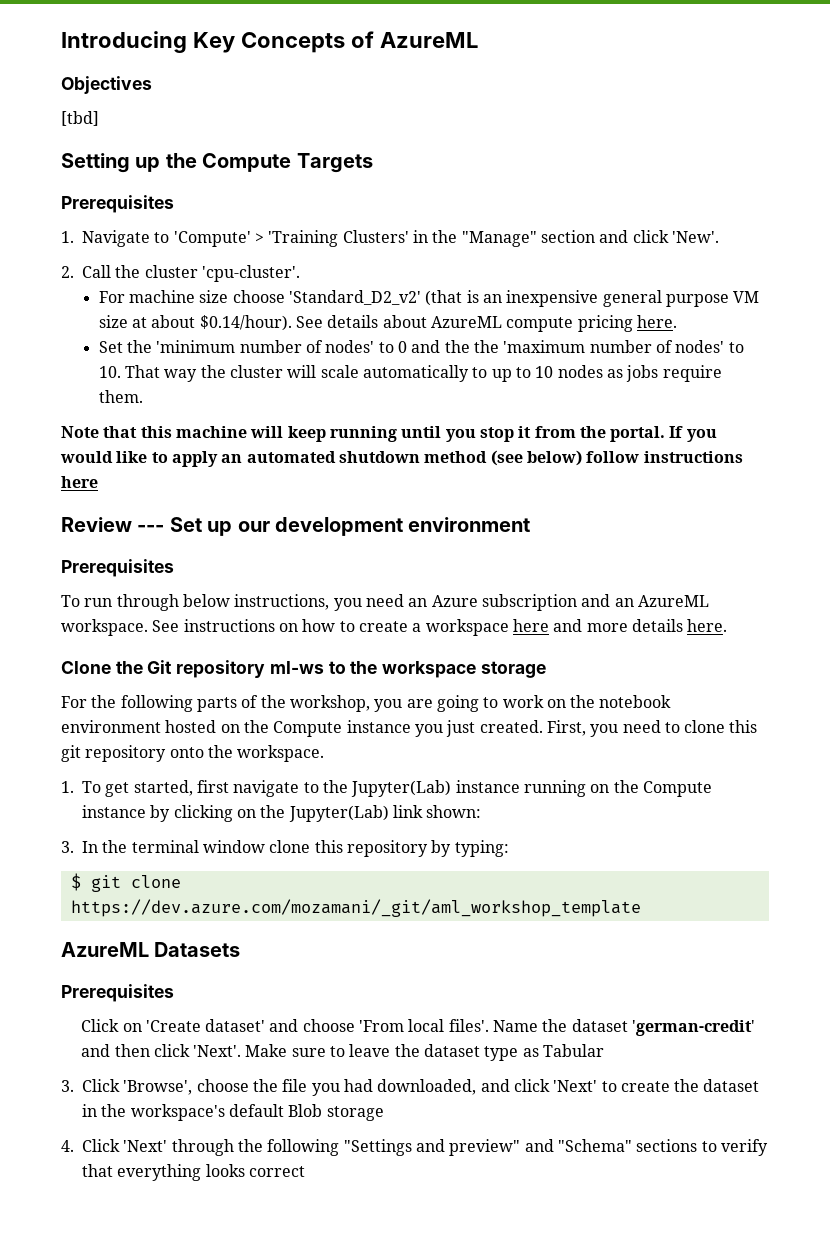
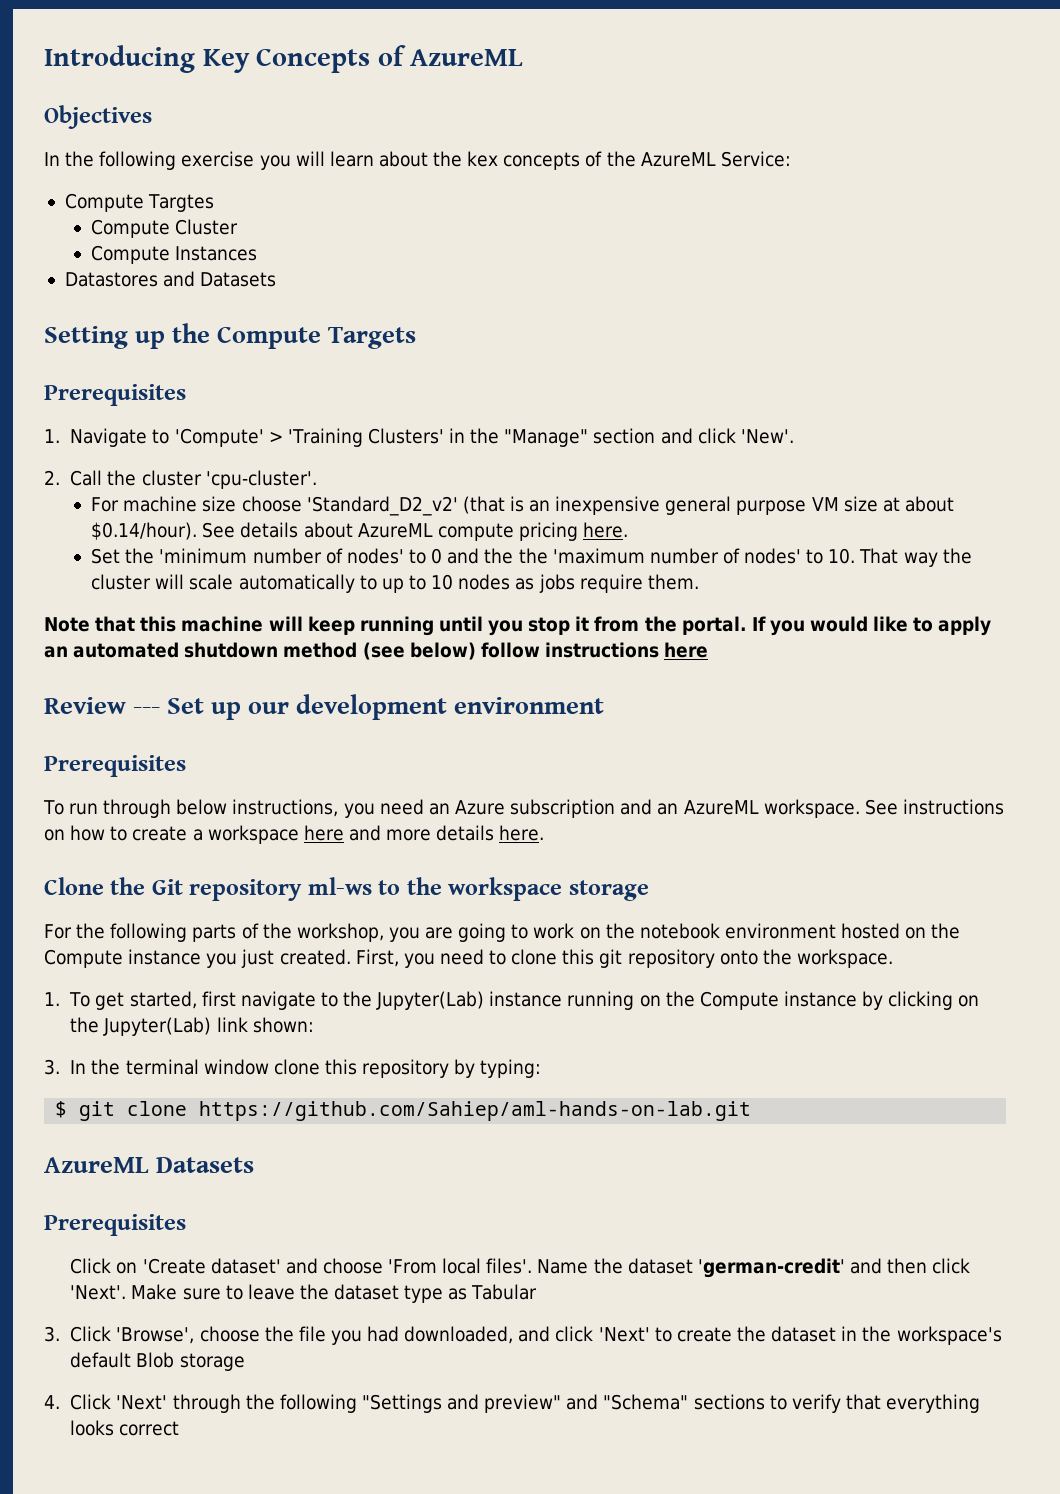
[61,111,99,126] [tbd] -> [44,151,791,170] [64,193,215,212] [91,219,239,238] [91,245,258,264] [64,271,277,287] In the following exercise you will learn about the kex concepts of the AzureML Service: // Compute Targtes // Compute Cluster // Compute Instances // Datastores and Datasets
[70,899,641,917] https://dev.azure.com/mozamani/_git/aml_workshop_template -> [199,1101,752,1121] https://github.com/Sahiep/aml-hands-on-lab.git

